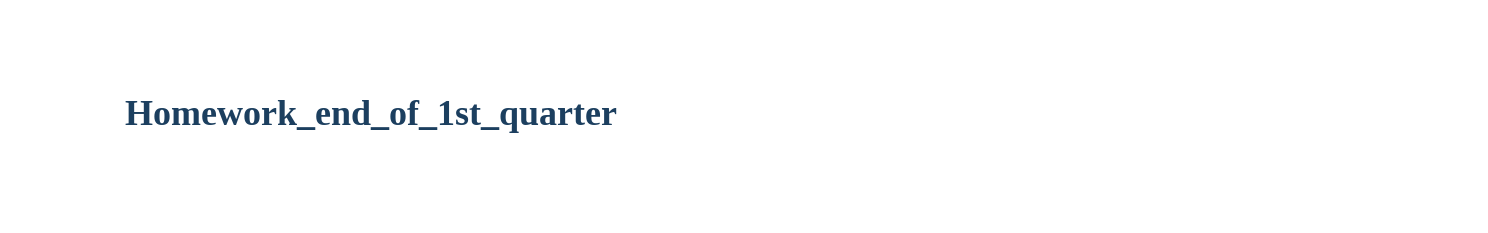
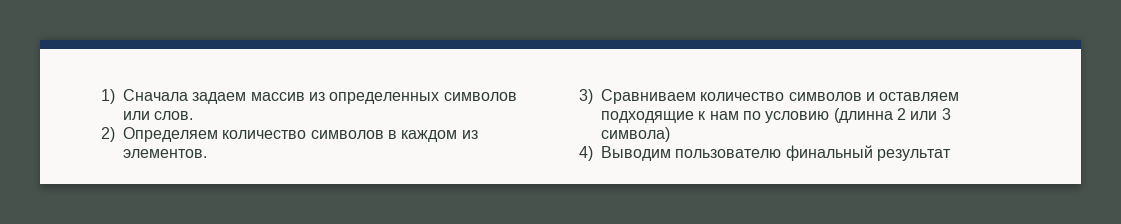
[125,100,617,133] Homework_end_of_1st_quarter -> [101,89,517,104] [123,111,194,120] [101,127,478,142] [123,149,207,158] [579,89,960,104] [601,108,951,123] [601,127,670,142] [579,145,951,161] 1) Сначала задаем массив из определенных символов или слов. // 2) Определяем количество символов в каждом из элементов. // 3) Сравниваем количество символов и оставляем подходящие к нам по условию (длинна 2 или 3 символа) // 4) Выводим пользователю финальный результат

